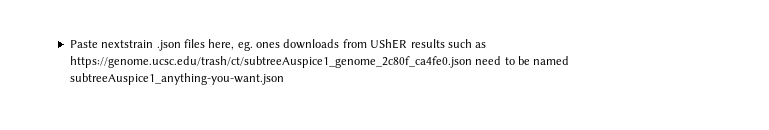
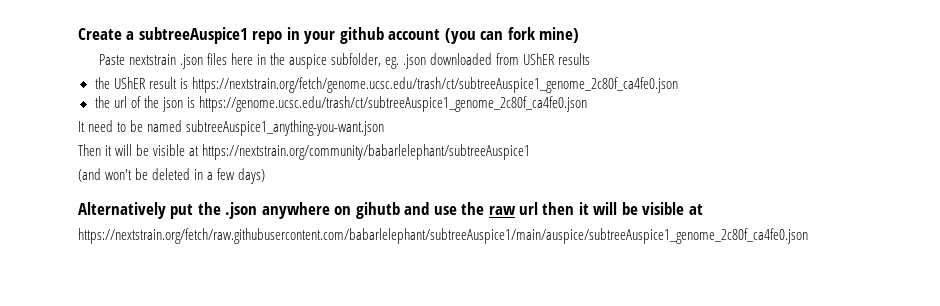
[69,39,487,51] Paste nextstrain .json files here, eg. ones downloads from UShER results such as -> [78,27,580,44] [98,53,591,69] [94,77,678,93] [94,96,195,112] Create a subtreeAuspice1 repo in your github account (you can fork mine) // Paste nextstrain .json files here in the auspice subfolder, eg. .json downloaded from UShER results // the UShER result is https://nextstrain.org/fetch/genome.ucsc.edu/trash/ct/subtreeAuspice1_genome_2c80f_ca4fe0.json // the url of the json is
(472, 62) none -> [78,121,85,132] // It
(284, 79) none -> [78,144,531,160] [78,168,266,184] [78,202,703,219] [78,228,808,244] // Then it will be visible at https://nextstrain.org/community/babarlelephant/subtreeAuspice1 // (and won't be deleted in a few days) // Alternatively put the .json anywhere on gihutb and use the raw url then it will be visible at // https://nextstrain.org/fetch/raw.githubusercontent.com/babarlelephant/subtreeAuspice1/main/auspice/subtreeAuspice1_genome_2c80f_ca4fe0.json

